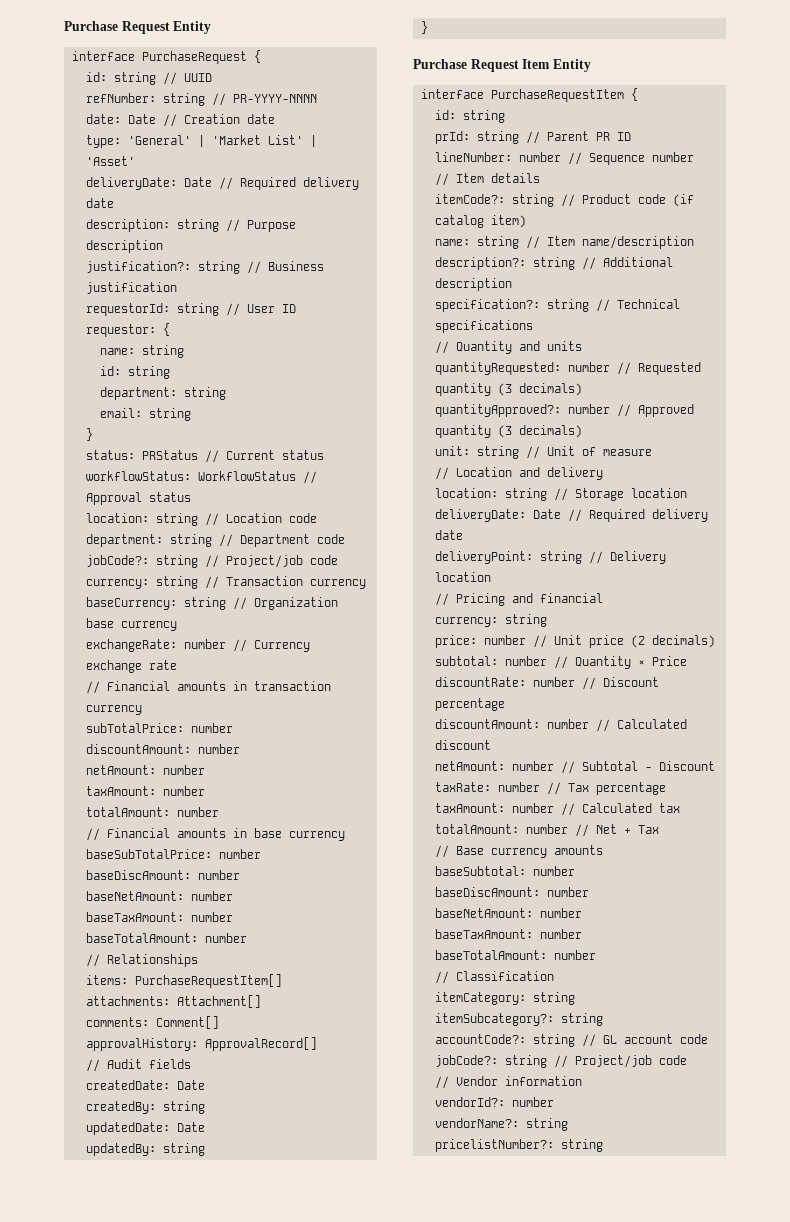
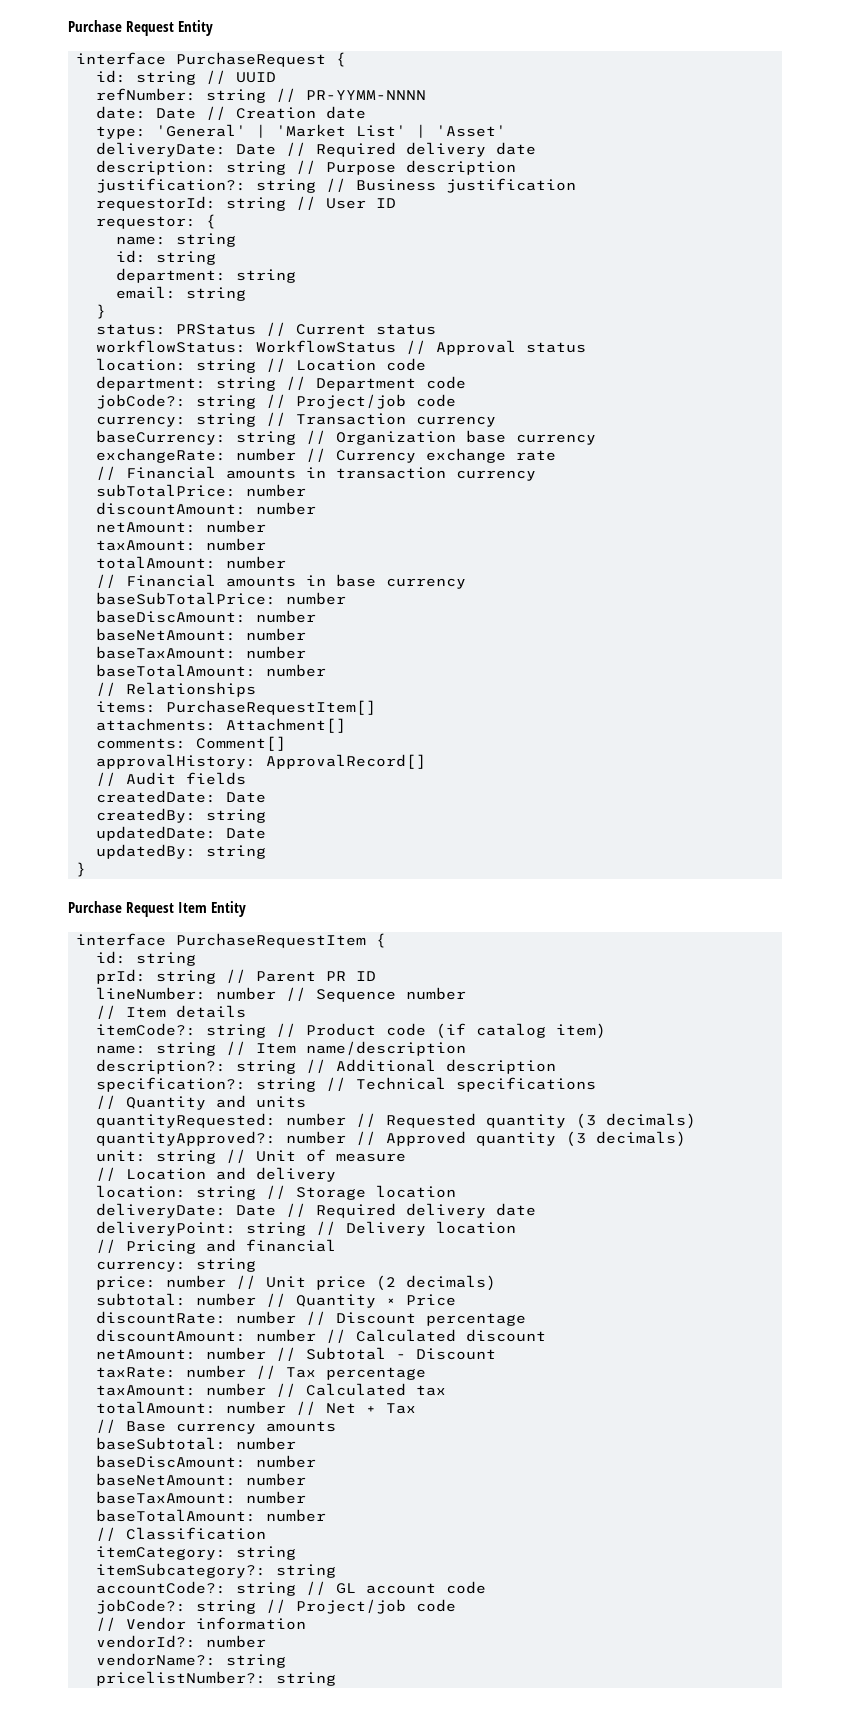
[232,94,317,103] PR-YYYY-NNNN -> [306,90,427,100] PR-YYMM-NNNN

